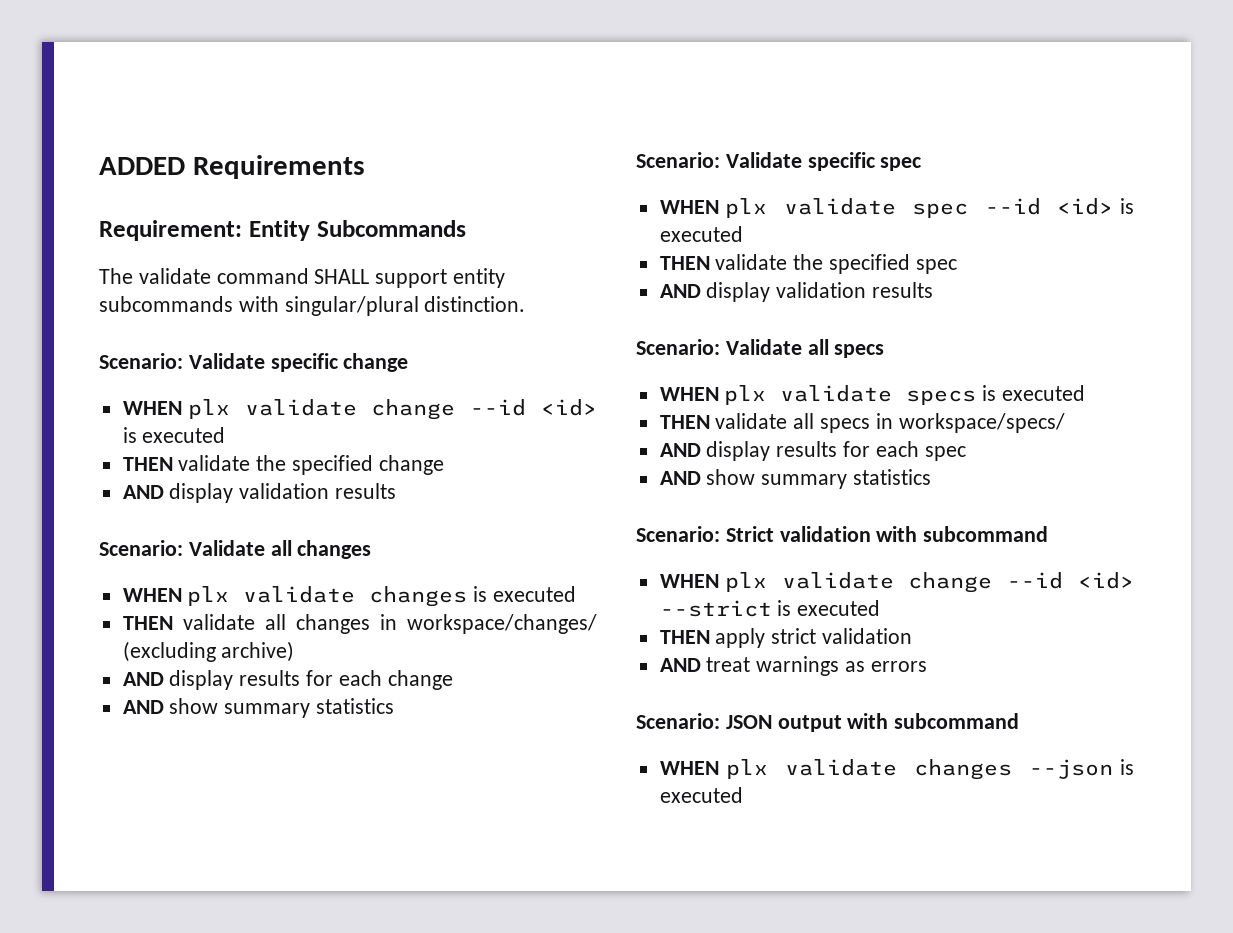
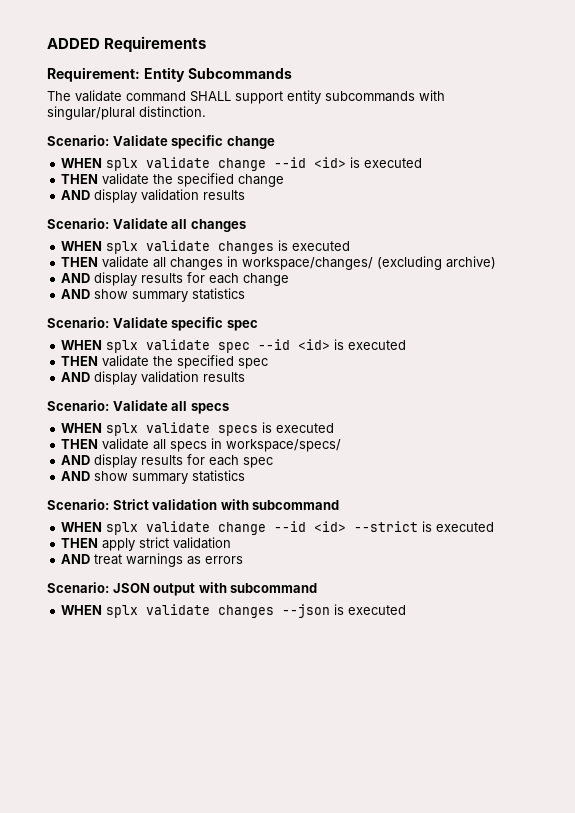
[187,399,230,419] plx -> [106,158,139,171] splx
[187,586,230,606] plx -> [106,241,139,254] splx
[725,198,768,218] plx -> [106,340,139,353] splx
[724,385,767,405] plx -> [106,423,139,436] splx
[724,572,767,592] plx -> [106,522,139,535] splx
[725,759,768,779] plx -> [106,605,139,618] splx

